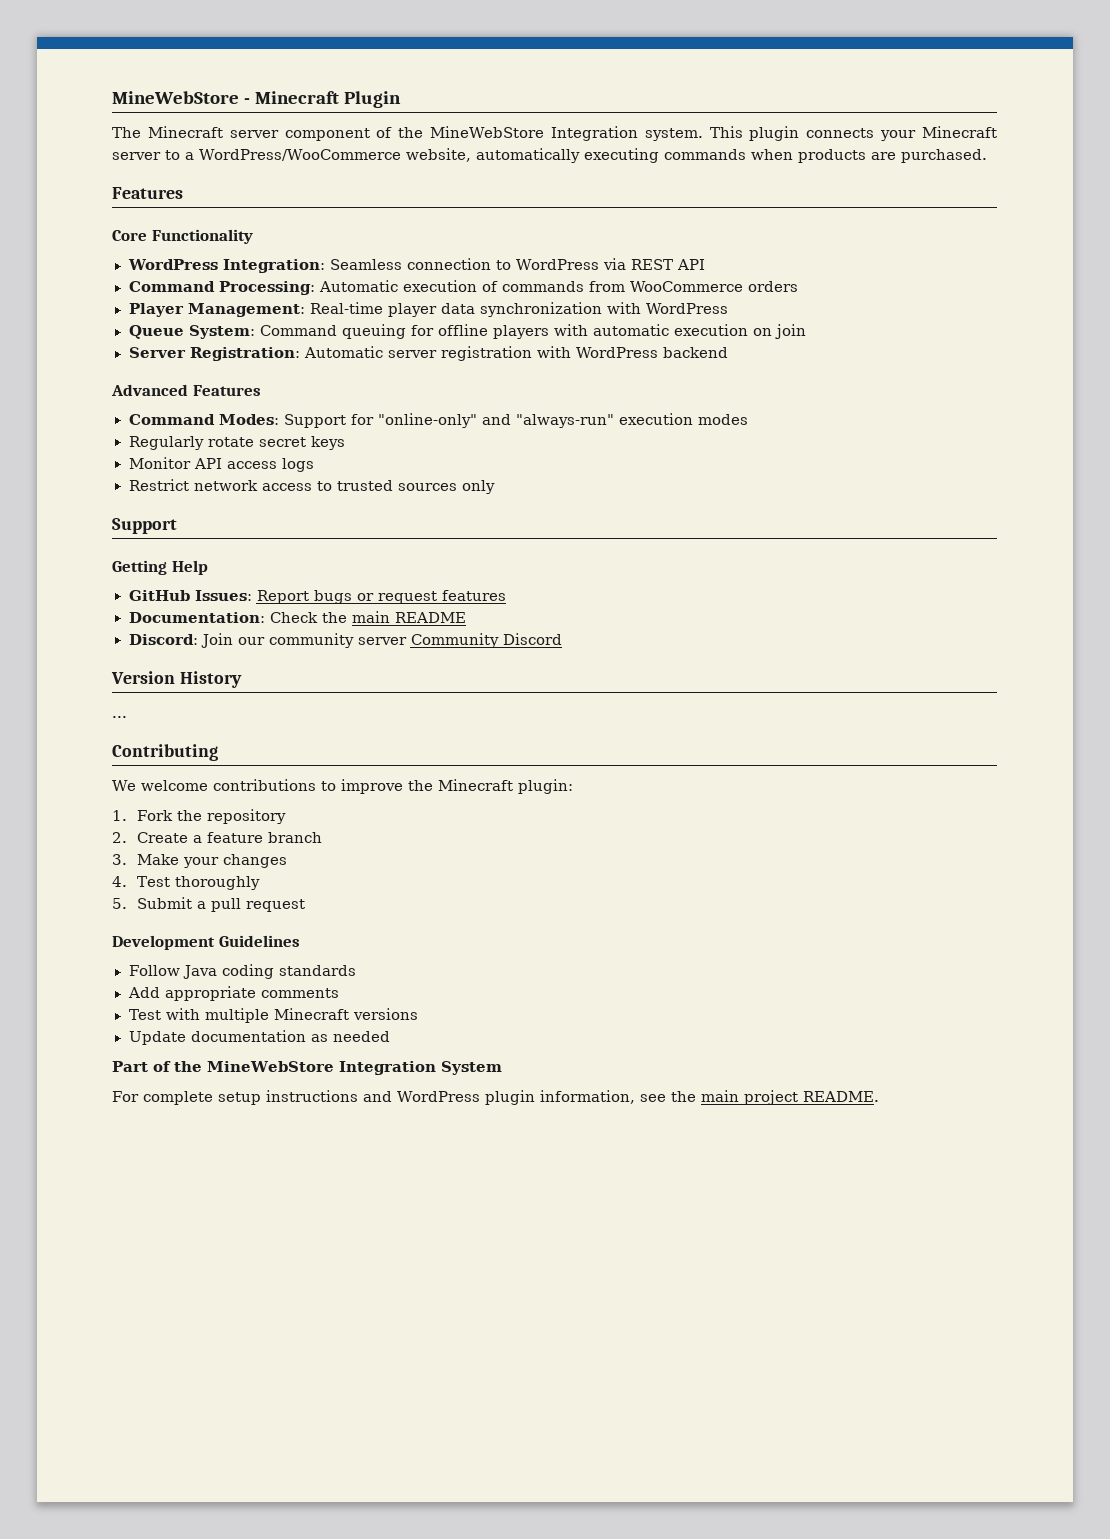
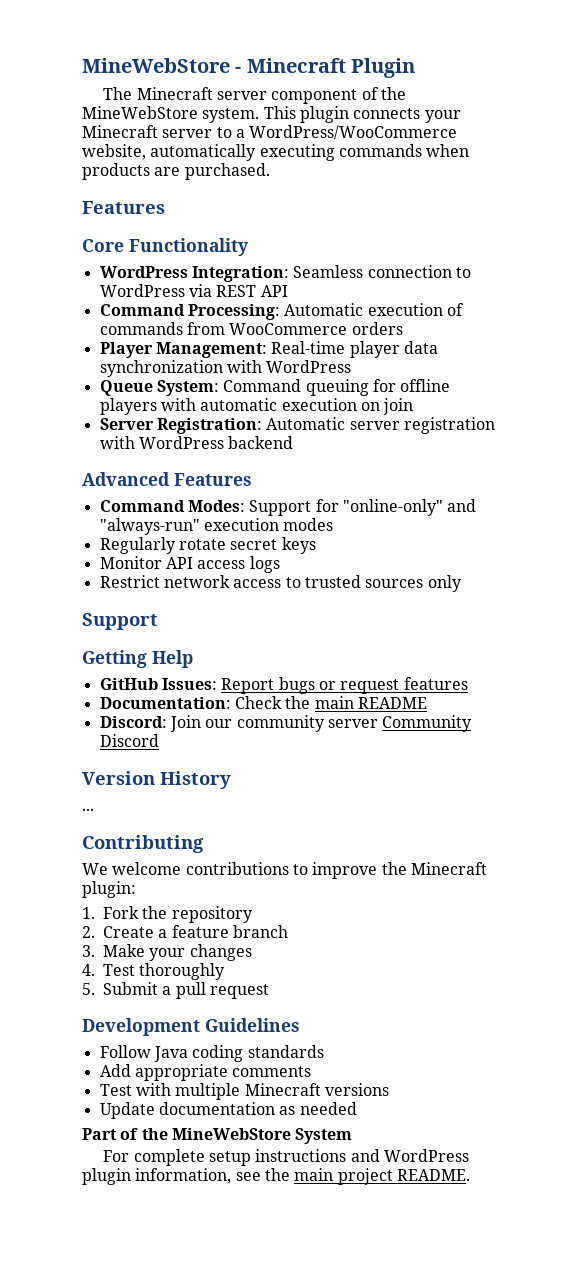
[550,126,638,141] Integration -> (198, 112) none
[338,1061,436,1075] Integration -> (291, 1134) none

